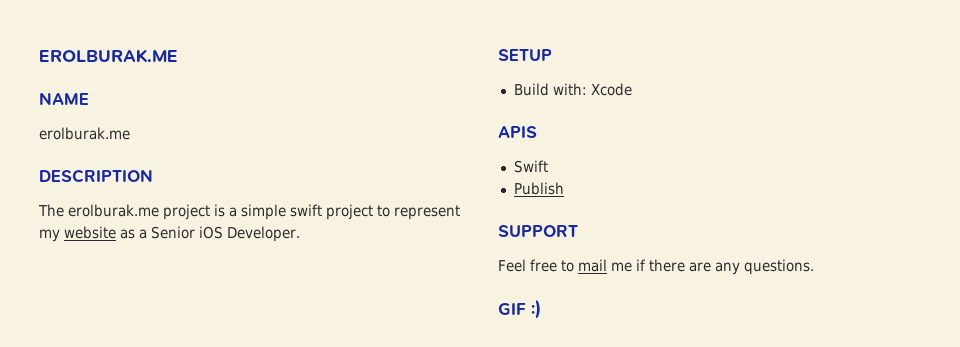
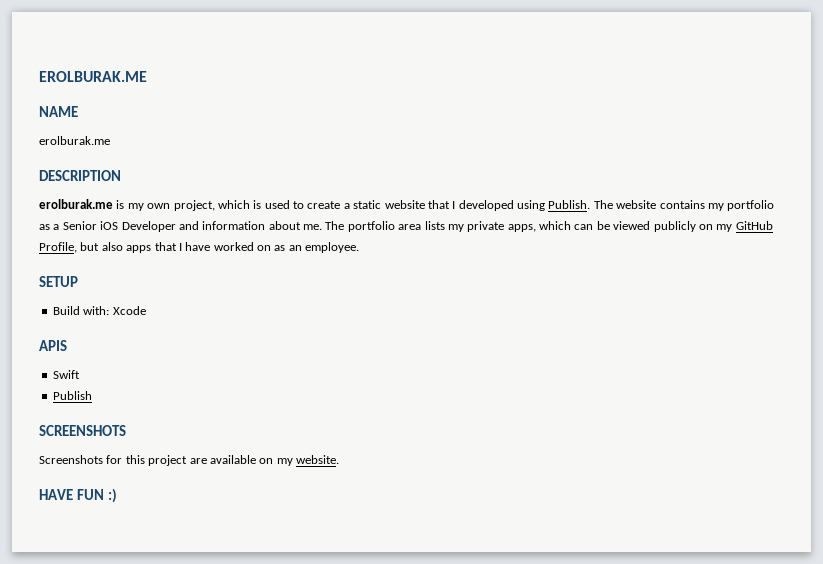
[38,204,460,220] [39,226,300,242] The erolburak.me project is a simple swift project to represent my website as a Senior iOS Developer. -> [39,199,775,211] [39,221,773,232] [39,242,360,253] erolburak.me is my own project, which is used to create a static website that I developed using Publish. The website contains my portfolio as a Senior iOS Developer and information about me. The portfolio area lists my private apps, which can be viewed publicly on my GitHub Profile, but also apps that I have worked on as an employee.
[498,225,578,237] [498,259,814,275] [498,303,526,315] SUPPORT // Feel free to mail me if there are any questions. // GIF -> [39,425,126,436] [39,455,339,466] [39,489,104,500] SCREENSHOTS // Screenshots for this project are available on my website. // HAVE FUN

